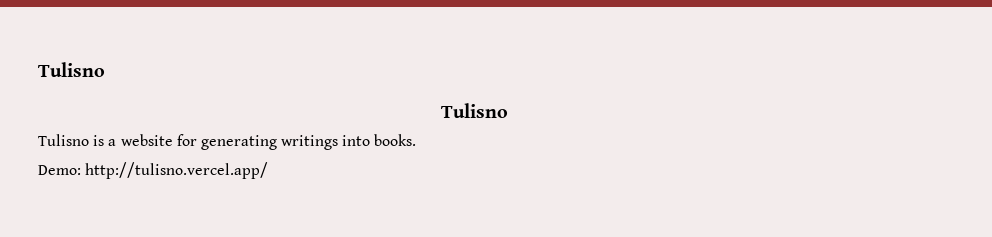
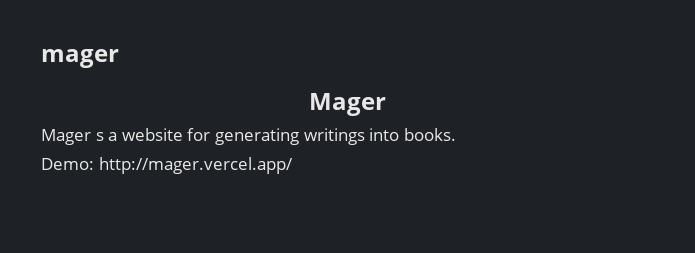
[38,62,105,77] [440,103,508,118] [38,134,105,146] Tulisno // Tulisno // Tulisno is -> [41,49,119,68] [309,93,386,116] [41,129,104,145] mager // Mager // Mager s
[85,162,269,179] http://tulisno.vercel.app/ -> [98,157,293,174] http://mager.vercel.app/

